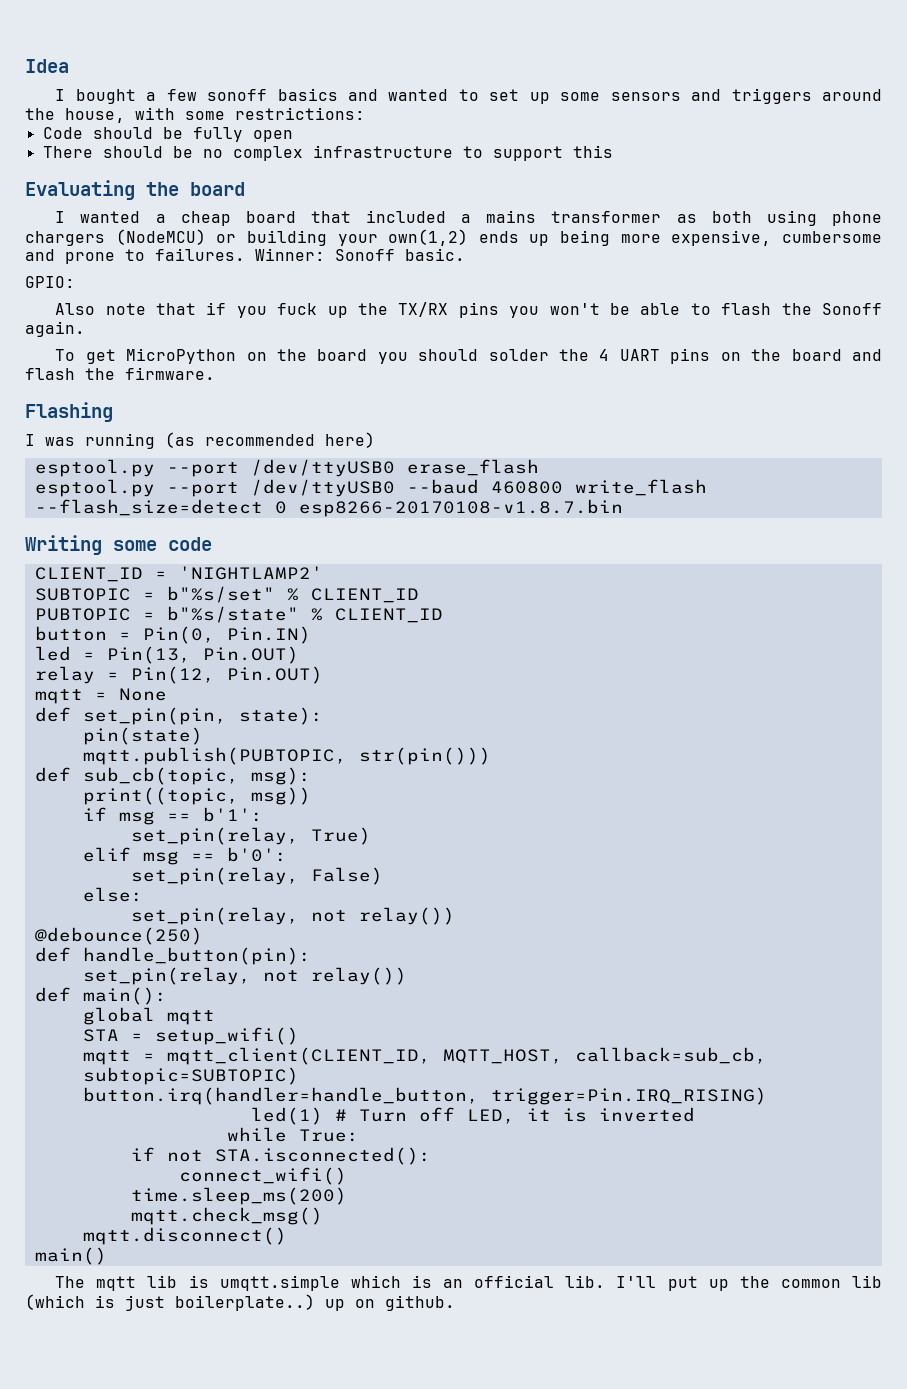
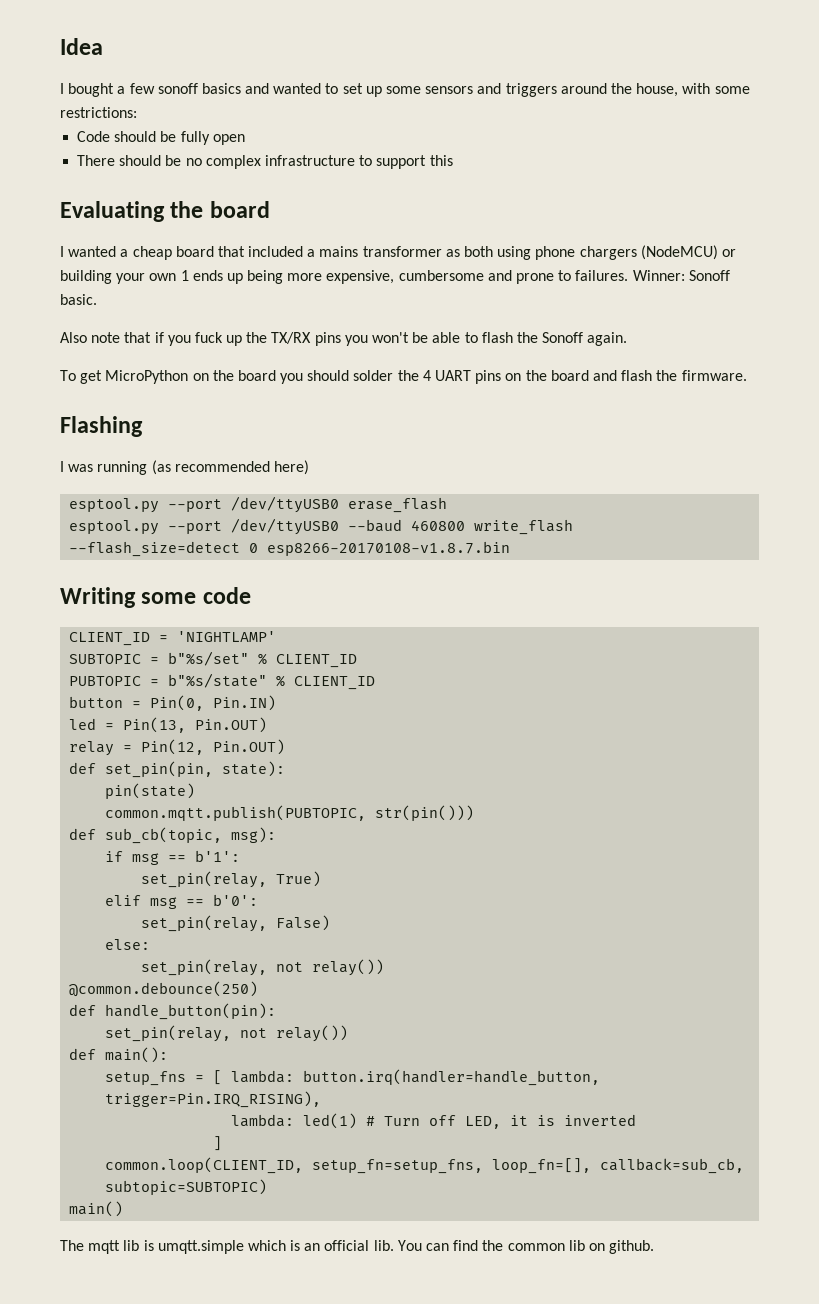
[388,229,469,246] own(1,2) -> [149,270,189,281] own 1
[25,276,75,288] // GPIO: -> (97, 299) none
[178,566,323,580] 'NIGHTLAMP2' -> [177,631,277,642] 'NIGHTLAMP'
[34,688,167,704] // mqtt = None -> (286, 747) none
[82,747,347,765] mqtt.publish(PUBTOPIC, -> [105,805,367,821] common.mqtt.publish(PUBTOPIC,
[82,787,311,805] // print((topic, msg)) -> (277, 835) none
[34,927,203,945] @debounce(250) -> [69,981,259,997] @common.debounce(250)
[82,1007,215,1025] [82,1027,299,1045] [82,1047,767,1065] [82,1067,299,1085] [82,1087,767,1105] global mqtt // STA = setup_wifi() // mqtt = mqtt_client(CLIENT_ID, MQTT_HOST, callback=sub_cb, subtopic=SUBTOPIC) // button.irq(handler=handle_button, trigger=Pin.IRQ_RISING) // -> [105,1069,601,1086] [105,1091,322,1108] [231,1114,295,1127] setup_fns = [ lambda: button.irq(handler=handle_button, trigger=Pin.IRQ_RISING), // lambda:
[226,1127,359,1142] [130,1147,431,1165] [178,1167,347,1185] [130,1187,347,1205] [130,1207,323,1225] [82,1227,287,1245] while True: // if not STA.isconnected(): // connect_wifi() // time.sleep_ms(200) // mqtt.check_msg() // mqtt.disconnect() -> [213,1136,223,1151] [105,1157,745,1174] [105,1179,268,1195] ] // common.loop(CLIENT_ID, setup_fn=setup_fns, loop_fn=[], callback=sub_cb, subtopic=SUBTOPIC)
[616,1275,882,1291] [25,1294,345,1311] I'll put up the common lib (which is just boilerplate..) up -> [397,1240,585,1251] You can find the common lib

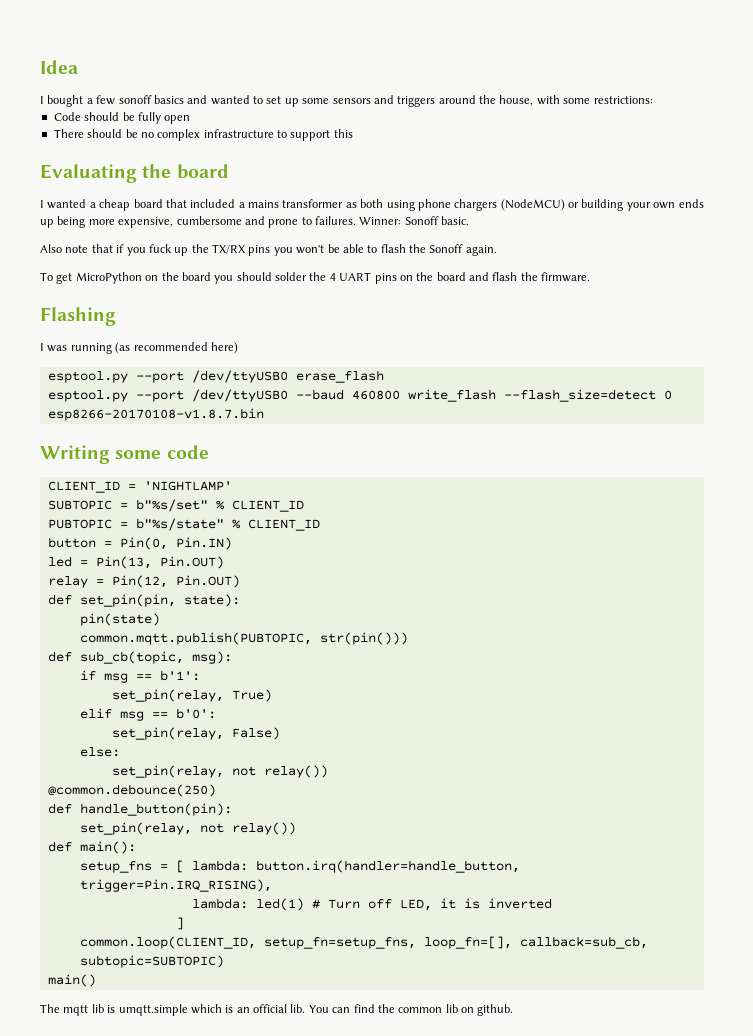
[180,270,189,281] 1 -> (676, 205) none

